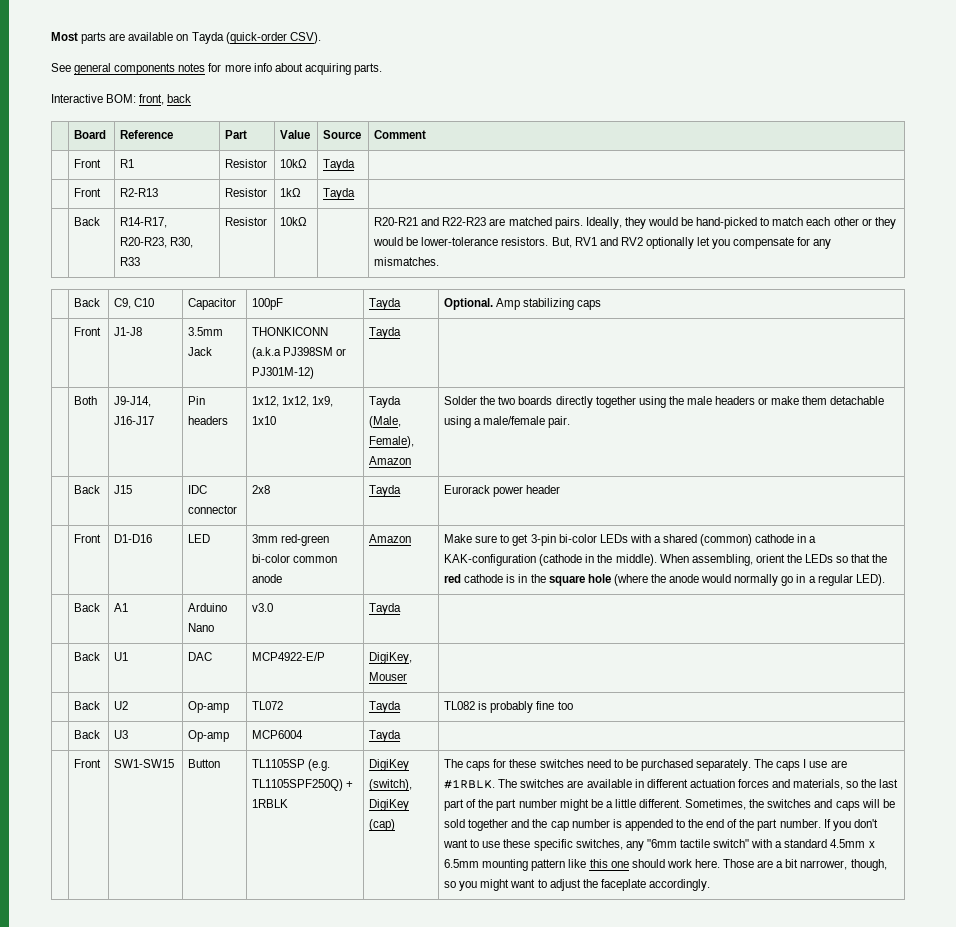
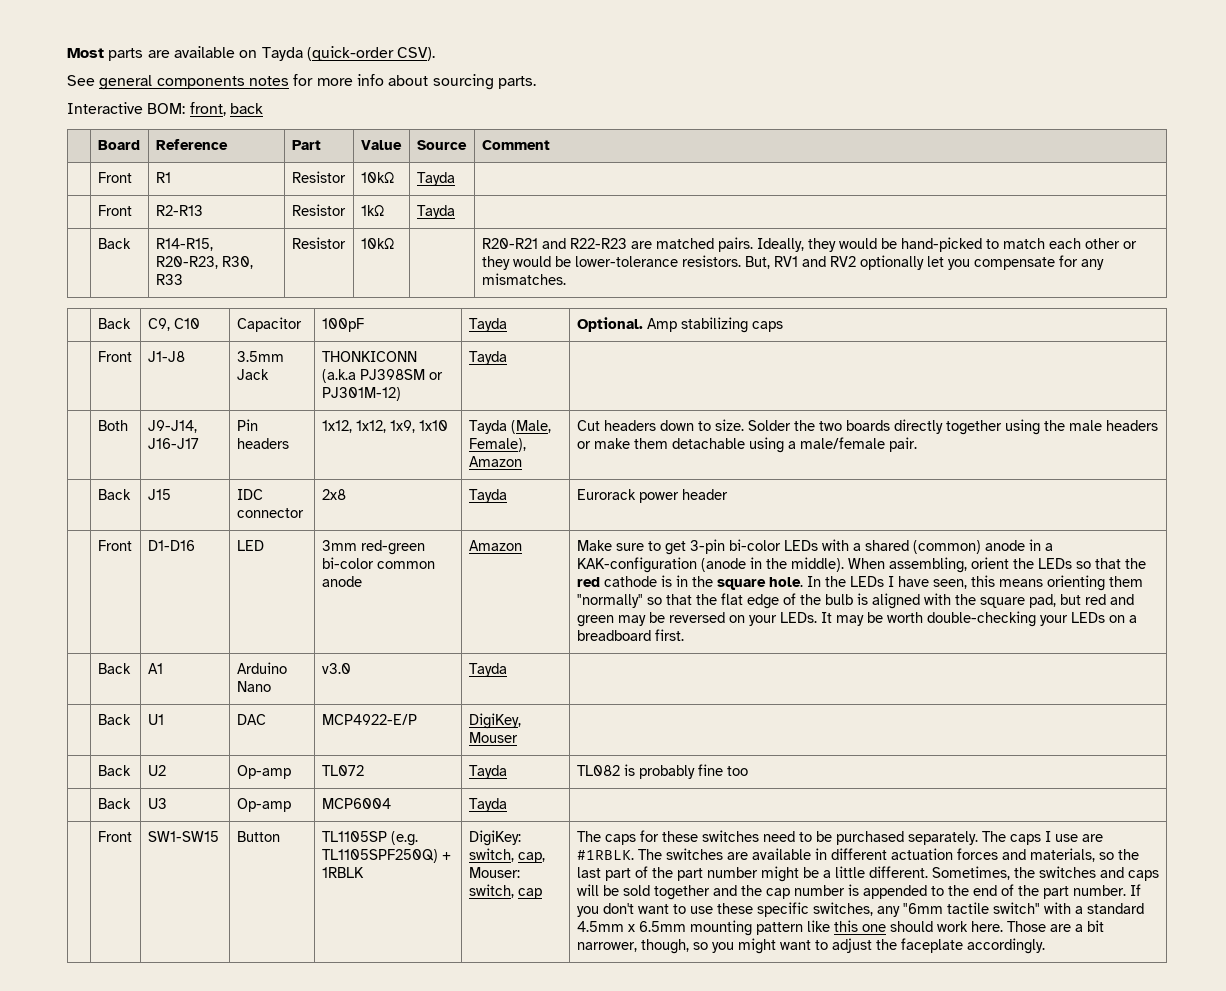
[304,63,351,75] acquiring -> [432,74,494,90] sourcing
[120,217,168,228] R14-R17, -> [155,238,213,251] R14-R15,
(412, 460) none -> [576,419,744,431] Cut headers down to size.
[755,534,795,543] cathode -> [984,540,1025,551] anode
[539,554,583,566] (cathode -> [700,558,746,572] (anode
[587,574,885,586] hole (where the anode would normally go in a regular LED). -> [768,575,1143,591] [576,593,1134,609] [576,611,1137,627] [576,629,684,641] hole. In the LEDs I have seen, this means orienting them "normally" so that the flat edge of the bulb is aligned with the square pad, but red and green may be reversed on your LEDs. It may be worth double-checking your LEDs on a breadboard first.
[369,759,410,771] [369,779,413,791] [369,799,410,811] [369,819,396,831] DigiKey (switch), DigiKey (cap) -> [468,830,521,846] [468,848,545,863] [468,867,520,878] [468,884,542,899] DigiKey: switch, cap, Mouser: switch, cap

